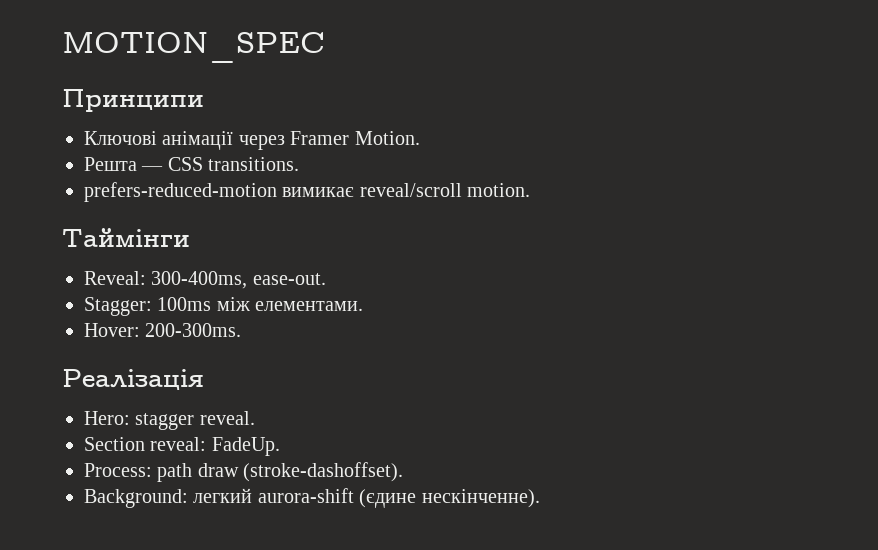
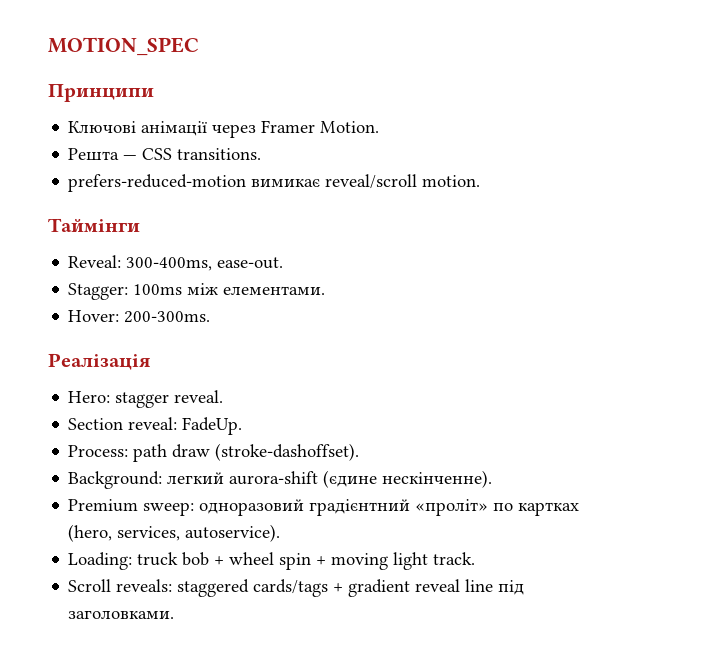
(540, 498) none -> [68,499,580,516] [68,524,281,542] [68,552,476,570] [68,579,525,597] [68,610,175,619] // Premium sweep: одноразовий градієнтний «проліт» по картках (hero, services, autoservice). // Loading: truck bob + wheel spin + moving light track. // Scroll reveals: staggered cards/tags + gradient reveal line під заголовками.

